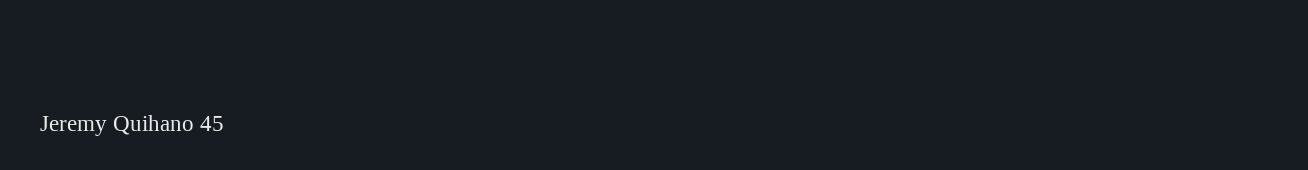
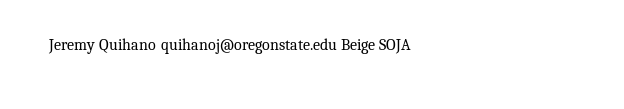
[200,116,225,131] 45 -> [160,38,412,54] quihanoj@oregonstate.edu Beige SOJA

